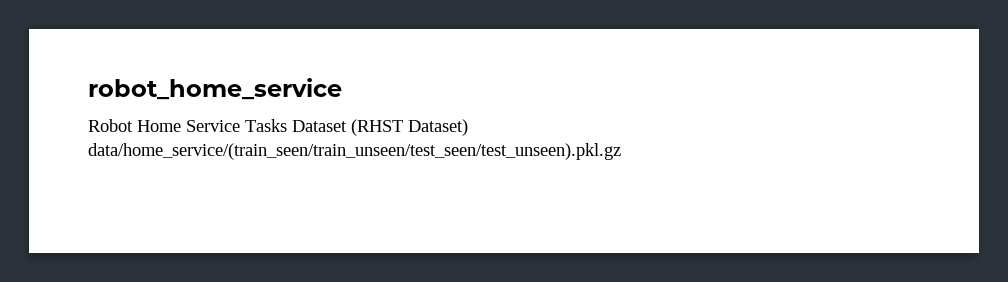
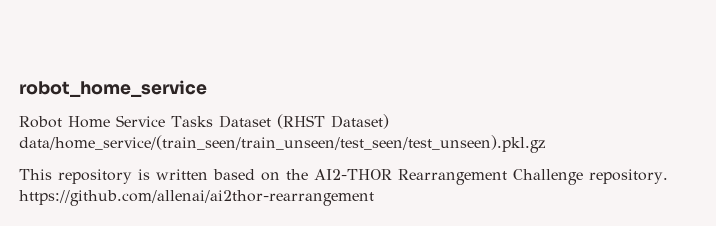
(621, 151) none -> [19,169,668,185] [19,190,374,206] // This repository is written based on the AI2-THOR Rearrangement Challenge repository. https://github.com/allenai/ai2thor-rearrangement

